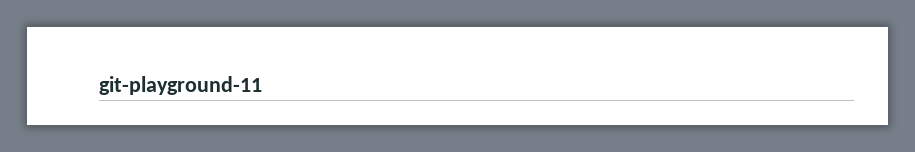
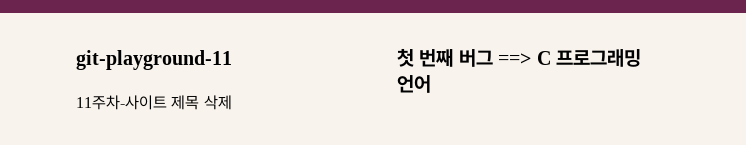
(262, 85) none -> [76,95,232,110] [397,48,641,67] [397,75,431,93] // 11주차-사이트 제목 삭제 // 첫 번째 버그 ==> C 프로그래밍 언어

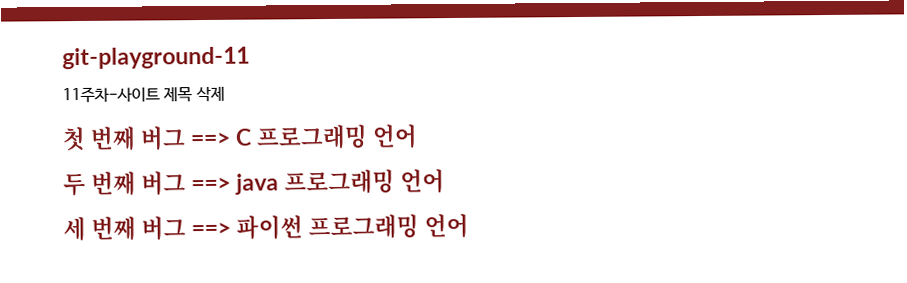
(431, 84) none -> [63,169,446,197] [63,213,470,242] // 두 번째 버그 ==> java 프로그래밍 언어 // 세 번째 버그 ==> 파이썬 프로그래밍 언어

